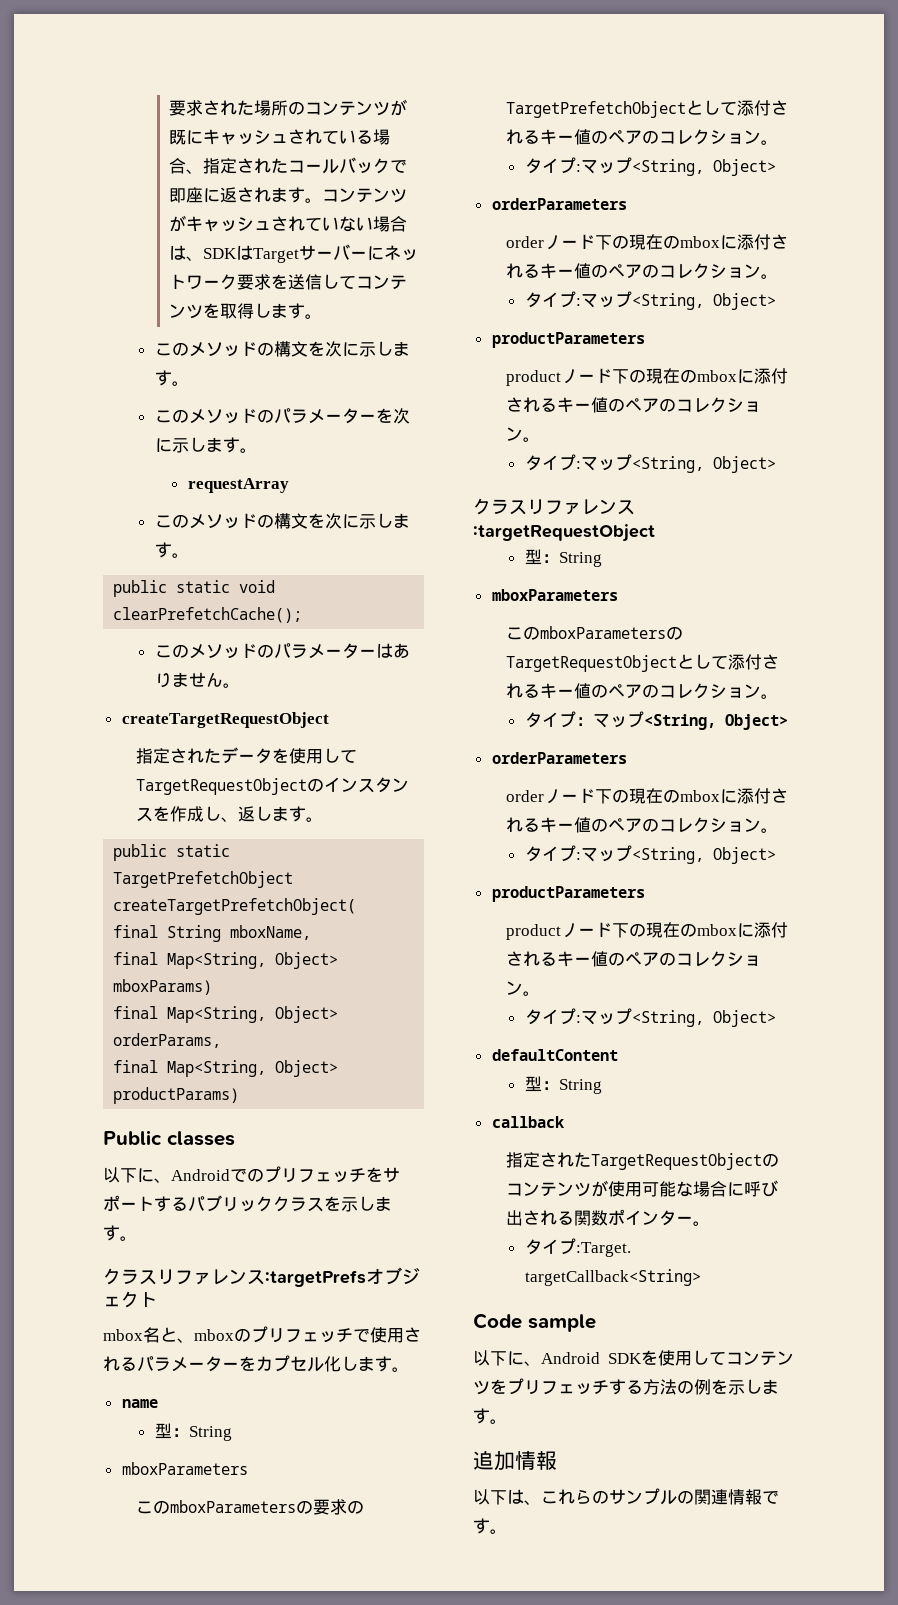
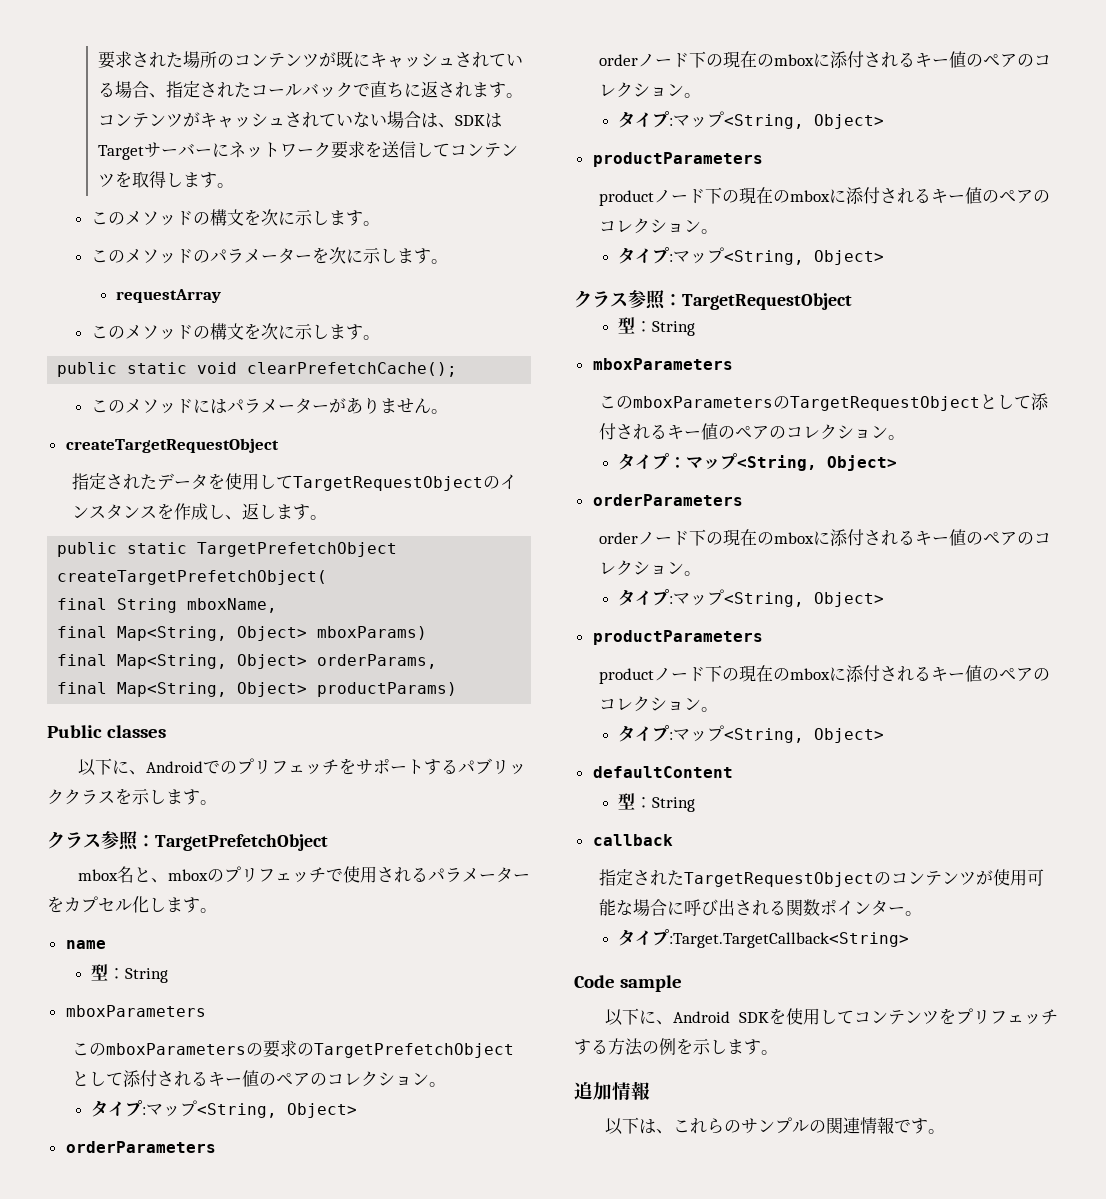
[169,187,204,203] 即座 -> [369,81,404,98] 直ち
[256,643,393,659] のパラメーターは -> [193,398,347,414] にはパラメーターが
[157,1267,420,1287] [103,1291,157,1308] リファレンス:targetPrefsオブジェクト -> [101,831,328,851] 参照：TargetPrefetchObject
[527,499,635,515] [473,524,655,542] リファレンス:targetRequestObject -> [628,290,852,310] 参照：TargetRequestObject
[575,1242,631,1257] [524,1269,701,1286] :Target. targetCallback<String> -> [669,932,910,948] :Target.TargetCallback<String>

